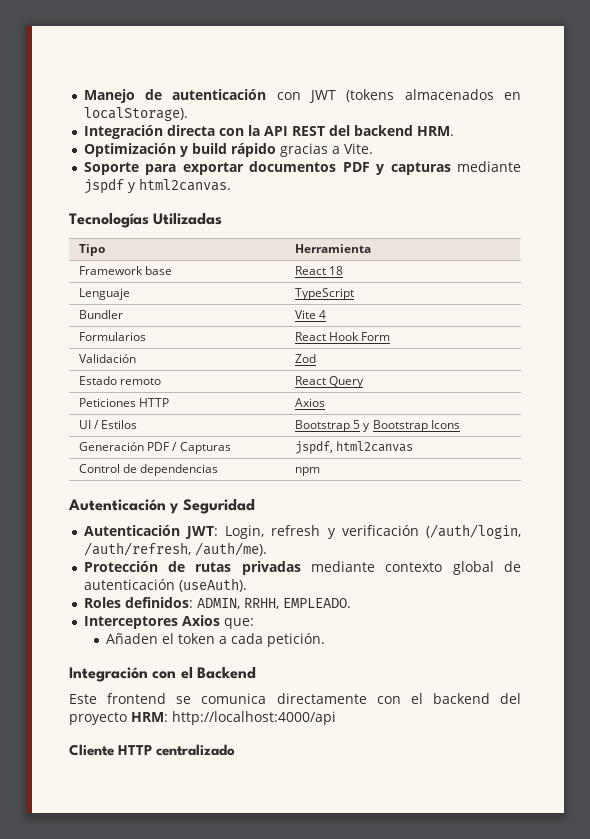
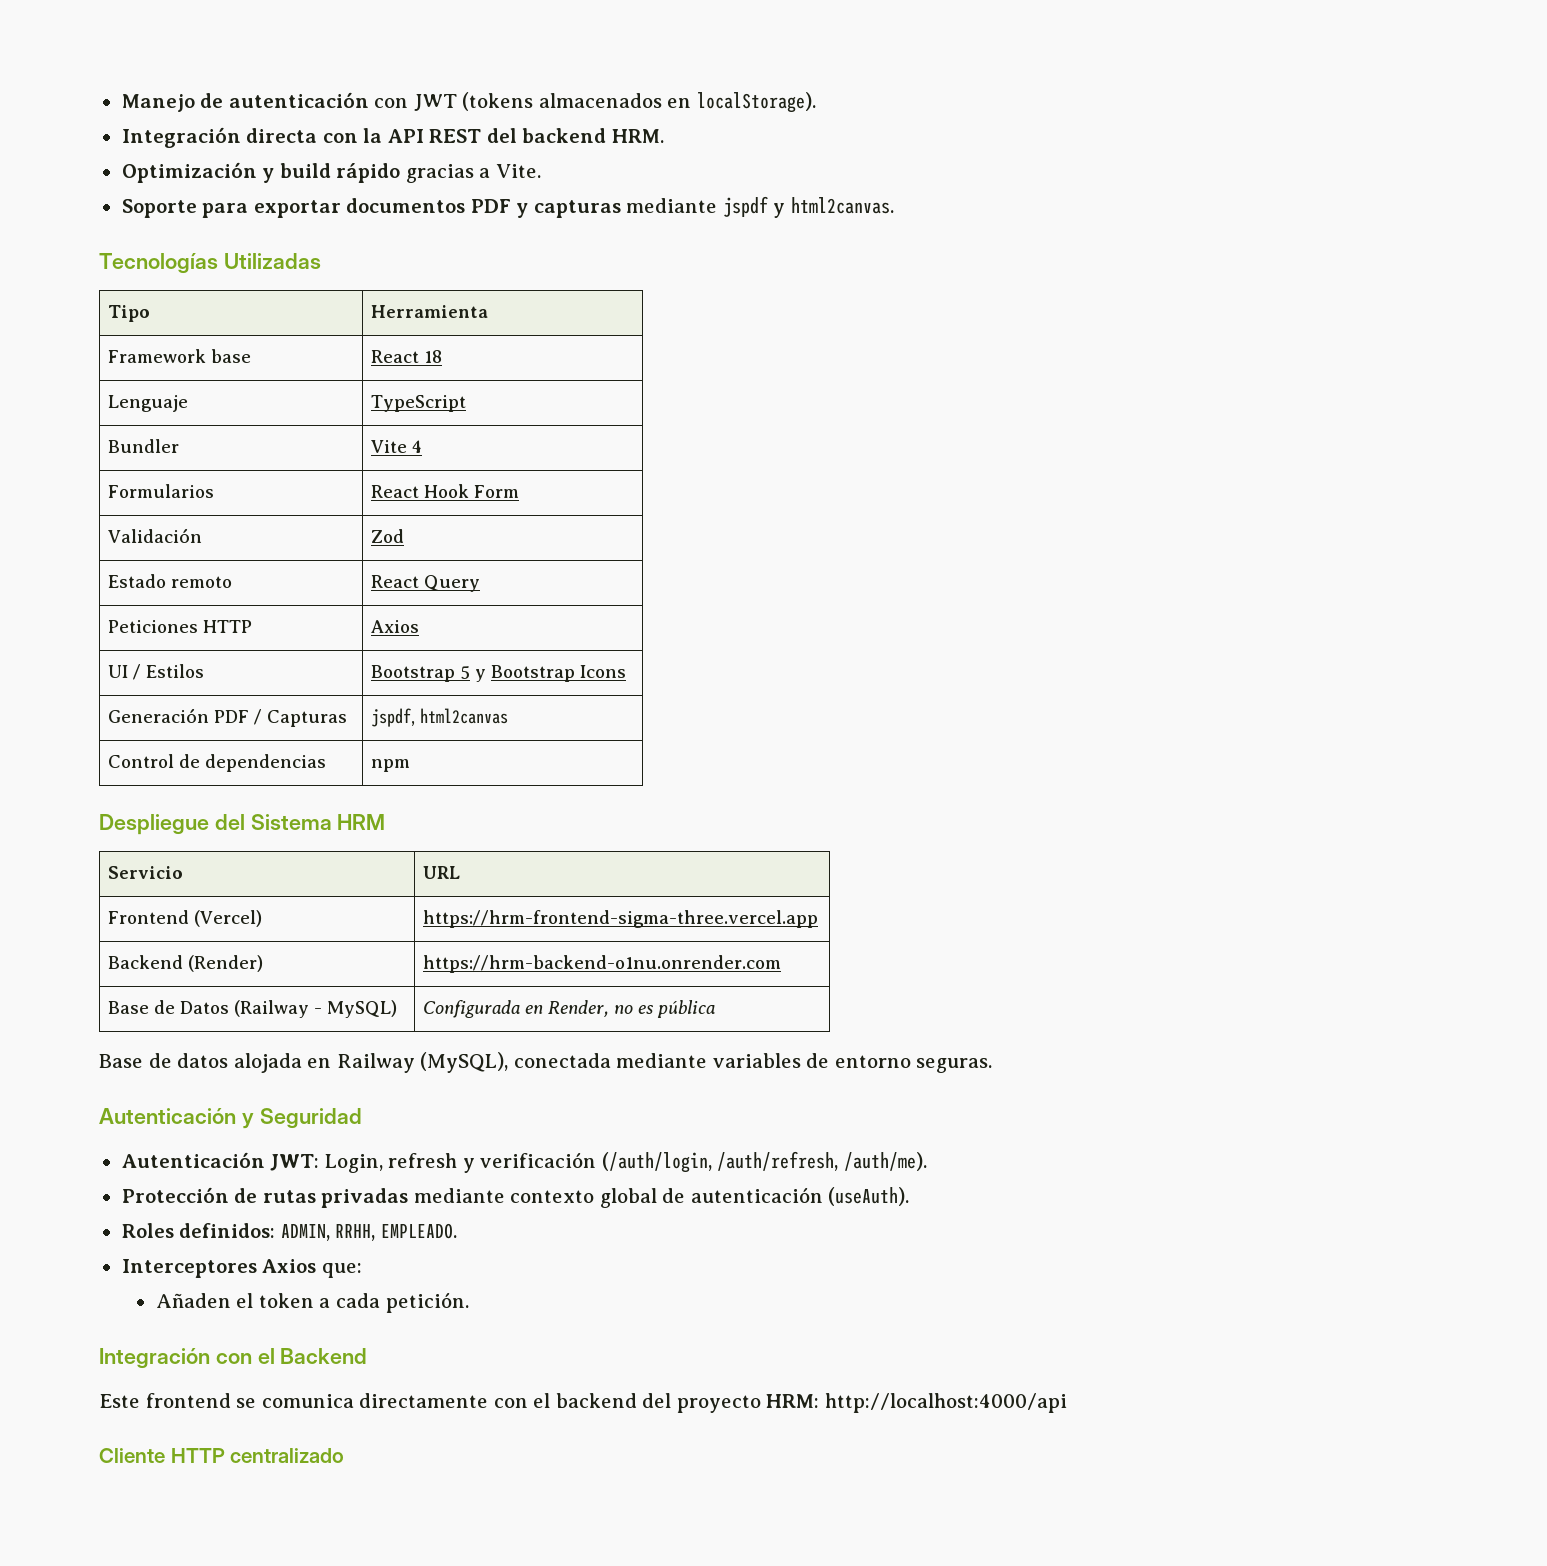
(320, 471) none -> [99,814,386,835] [108,866,184,879] [423,866,461,879] [108,910,263,927] [423,910,819,928] [108,955,264,972] [423,955,782,973] [108,1000,398,1018] [423,1000,716,1018] [99,1052,993,1073] // Despliegue del Sistema HRM // Servicio | URL // Frontend (Vercel) | https://hrm-frontend-sigma-three.vercel.app // Backend (Render) | https://hrm-backend-o1nu.onrender.com // Base de Datos (Railway - MySQL) | Configurada en Render, no es pública // Base de datos alojada en Railway (MySQL), conectada mediante variables de entorno seguras.

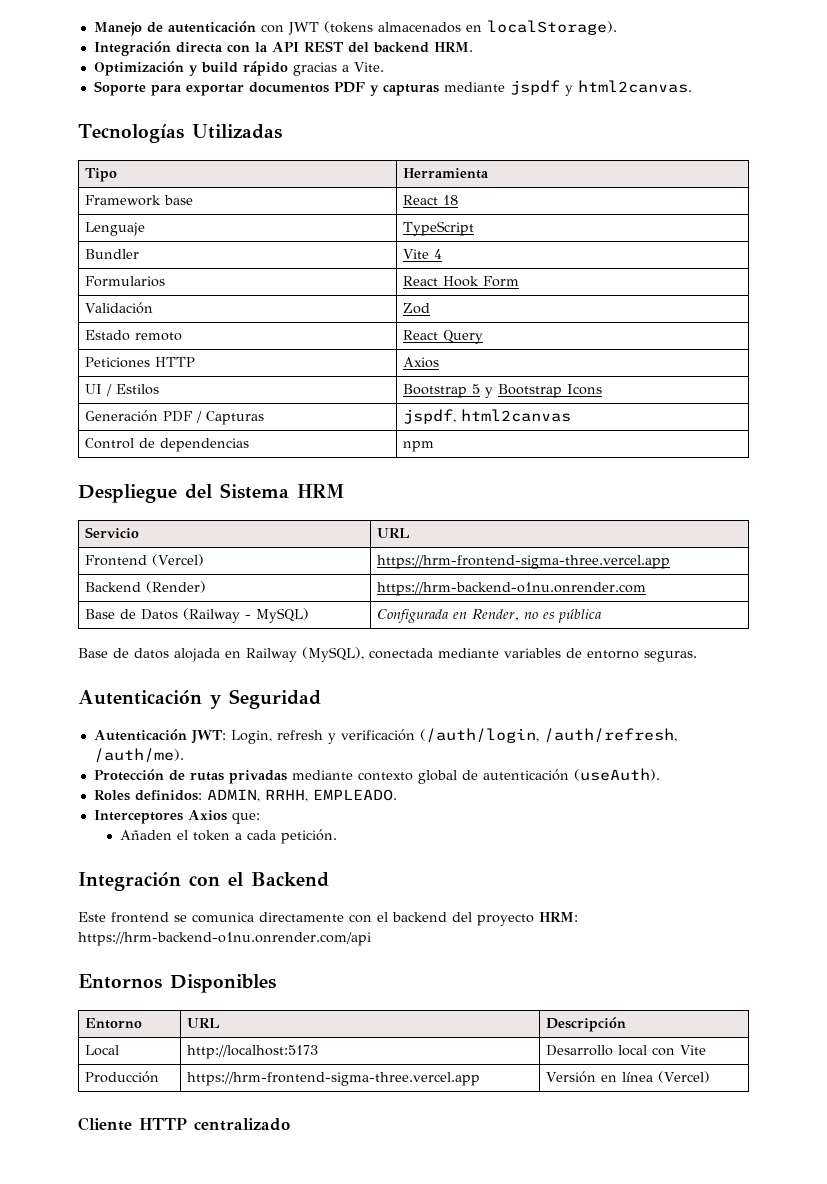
[824,1393,1067,1413] http://localhost:4000/api -> [78,932,371,946] [78,974,276,993] [84,1018,142,1029] [186,1018,220,1028] [545,1017,626,1032] [84,1045,119,1056] [186,1045,318,1059] [545,1045,706,1056] [84,1071,159,1083] [186,1072,480,1086] [545,1071,710,1083] https://hrm-backend-o1nu.onrender.com/api // Entornos Disponibles // Entorno | URL | Descripción // Local | http://localhost:5173 | Desarrollo local con Vite // Producción | https://hrm-frontend-sigma-three.vercel.app | Versión en línea (Vercel)

